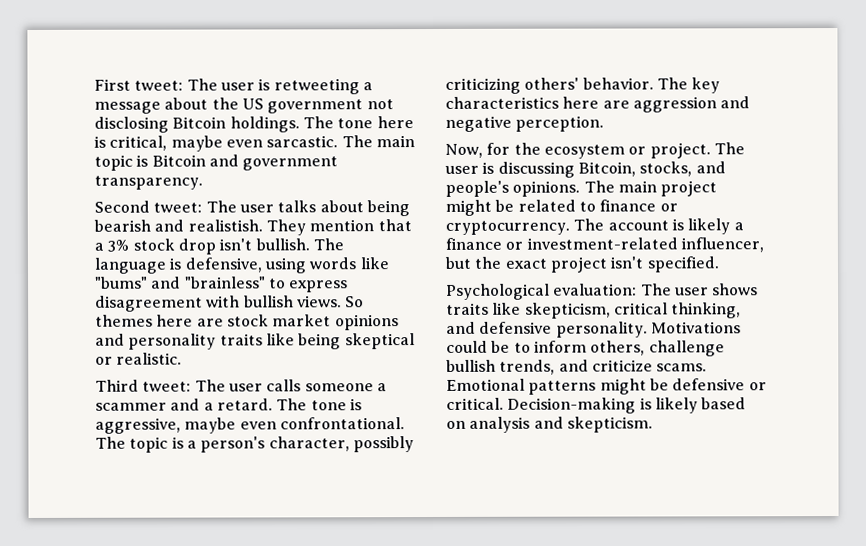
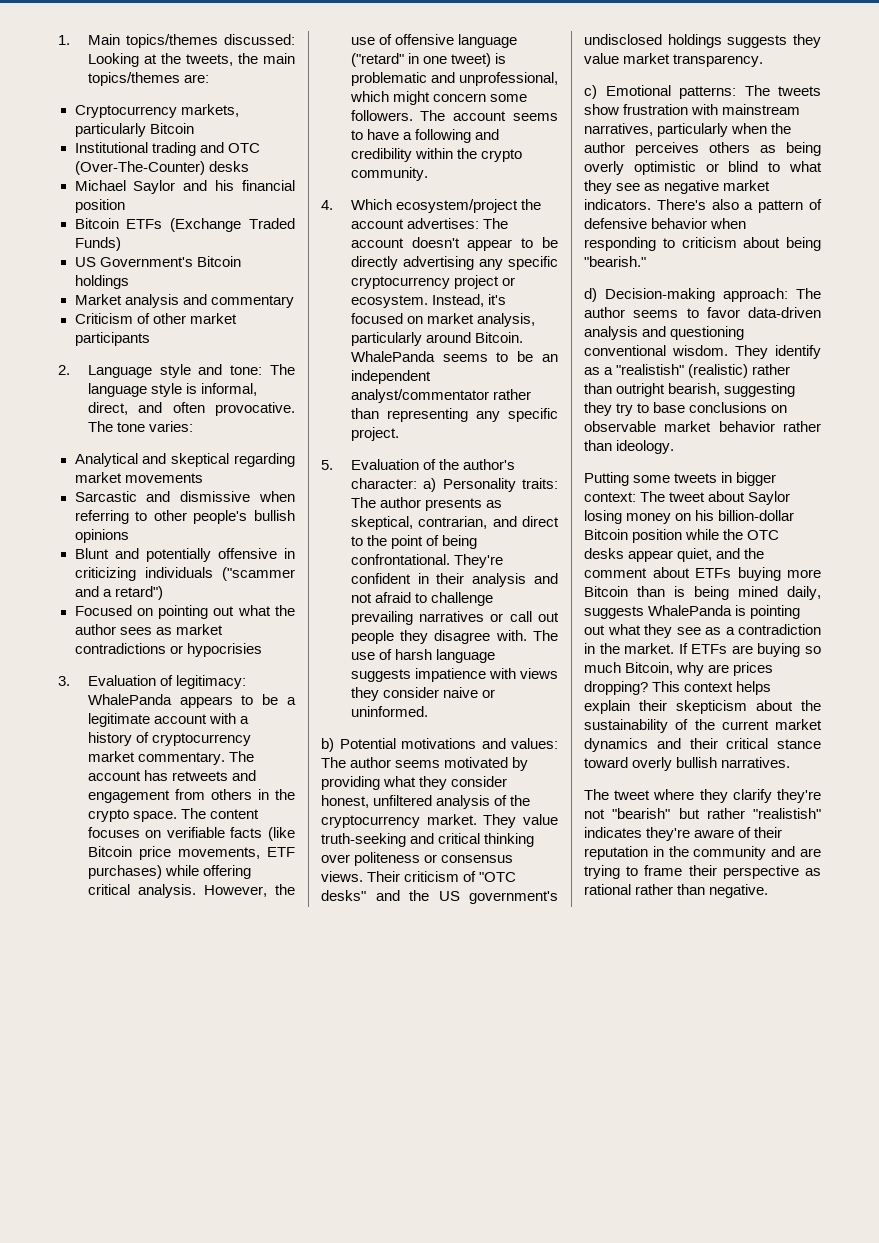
[94,78,373,95] [94,97,394,114] [94,116,414,133] [94,135,415,152] [94,154,339,171] [94,175,203,190] [94,200,410,217] [94,219,412,236] [94,238,344,255] [94,257,389,274] [95,276,349,293] [95,295,365,312] [95,314,399,331] [95,333,415,350] [95,352,183,365] [95,379,387,392] [95,398,362,411] [95,417,405,434] [95,436,414,453] [445,77,721,94] [445,96,751,113] [445,115,605,132] [445,142,745,159] [445,161,726,178] [445,180,718,197] [445,199,678,216] [445,218,744,235] [445,237,764,253] [445,256,719,273] [446,283,759,300] [446,302,742,319] [446,321,741,338] [446,340,725,357] [446,359,708,375] [446,378,767,395] [446,397,747,414] [446,416,653,433] First tweet: The user is retweeting a message about the US government not disclosing Bitcoin holdings. The tone here is critical, maybe even sarcastic. The main topic is Bitcoin and government transparency. // Second tweet: The user talks about being bearish and realistish. They mention that a 3% stock drop isn't bullish. The language is defensive, using words like "bums" and "brainless" to express disagreement with bullish views. So themes here are stock market opinions and personality traits like being skeptical or realistic. // Third tweet: The user calls someone a scammer and a retard. The tone is aggressive, maybe even confrontational. The topic is a person's character, possibly criticizing others' behavior. The key characteristics here are aggression and negative perception. // Now, for the ecosystem or project. The user is discussing Bitcoin, stocks, and people's opinions. The main project might be related to finance or cryptocurrency. The account is likely a finance or investment-related influencer, but the exact project isn't specified. // Psychological evaluation: The user shows traits like skepticism, critical thinking, and defensive personality. Motivations could be to inform others, challenge bullish trends, and criticize scams. Emotional patterns might be defensive or critical. Decision-making is likely based on analysis and skepticism. -> [58,34,295,48] [87,53,295,67] [87,72,209,86] [74,104,239,118] [74,123,194,137] [74,142,260,156] [74,161,249,175] [74,180,295,194] [74,199,125,213] [74,218,295,232] [74,237,121,251] [74,256,241,267] [74,275,129,289] [74,294,294,308] [74,313,237,324] [74,332,150,346] [58,364,295,378] [87,383,257,397] [87,402,295,416] [87,421,193,432] [74,453,295,467] [74,472,203,483] [74,491,295,502] [74,510,295,524] [74,529,129,543] [74,548,295,562] [74,567,295,581] [74,586,163,600] [74,605,295,619] [74,624,223,635] [74,643,262,657] [58,675,246,689] [87,694,296,708] [87,713,249,727] [87,732,251,746] [87,751,254,765] [87,770,256,781] [87,789,295,803] [87,808,259,822] [87,827,295,841] [87,846,295,860] [87,865,251,879] [87,884,295,898] [350,34,517,48] [350,53,506,67] [350,72,558,86] [349,91,527,105] [350,110,558,121] [350,129,499,143] [350,148,522,162] [350,167,428,181] [321,199,541,213] [350,218,508,229] [350,237,558,251] [350,256,558,270] [350,275,515,289] [350,294,506,308] [350,313,535,327] [350,332,523,346] [350,351,558,362] [350,370,431,384] [350,389,531,403] [350,408,558,422] [350,427,399,441] [321,459,515,470] [350,478,558,492] [350,497,502,511] [350,516,559,530] [350,535,477,549] [350,554,503,568] [350,573,558,587] [350,592,493,606] [350,611,559,625] [350,630,558,644] [350,649,495,663] [350,668,558,682] [350,687,495,701] [350,706,428,717] [321,738,558,752] [321,757,529,771] [321,776,508,790] [321,795,531,809] [321,814,558,828] [321,833,535,847] [321,852,514,866] [321,871,517,882] [321,890,558,904] [584,34,821,48] [584,53,764,67] [584,85,821,99] [584,104,801,115] [584,123,792,137] [584,142,821,156] [584,161,822,175] [584,180,771,194] [584,199,822,213] [584,218,747,229] [584,237,821,251] [584,256,646,267] [584,288,821,302] [584,307,821,318] [584,326,745,340] [584,345,821,359] [584,364,791,378] [584,383,796,397] [584,402,788,416] [584,421,821,432] [584,440,675,454] [584,472,777,486] [584,491,791,505] [584,510,795,524] [584,529,780,543] [584,548,765,562] [584,567,821,581] [584,586,821,600] [584,605,801,619] [584,624,821,638] [584,643,821,657] [584,662,774,676] [584,681,772,695] [584,700,821,714] [584,719,822,733] [584,738,821,752] [584,757,791,771] [584,789,821,803] [584,808,821,819] [584,827,783,841] [584,846,821,860] [584,865,821,879] [584,884,769,898] 1. Main topics/themes discussed: Looking at the tweets, the main topics/themes are: // Cryptocurrency markets, particularly Bitcoin // Institutional trading and OTC (Over-The-Counter) desks // Michael Saylor and his financial position // Bitcoin ETFs (Exchange Traded Funds) // US Government's Bitcoin holdings // Market analysis and commentary // Criticism of other market participants // 2. Language style and tone: The language style is informal, direct, and often provocative. The tone varies: // Analytical and skeptical regarding market movements // Sarcastic and dismissive when referring to other people's bullish opinions // Blunt and potentially offensive in criticizing individuals ("scammer and a retard") // Focused on pointing out what the author sees as market contradictions or hypocrisies // 3. Evaluation of legitimacy: WhalePanda appears to be a legitimate account with a history of cryptocurrency market commentary. The account has retweets and engagement from others in the crypto space. The content focuses on verifiable facts (like Bitcoin price movements, ETF purchases) while offering critical analysis. However, the use of offensive language ("retard" in one tweet) is problematic and unprofessional, which might concern some followers. The account seems to have a following and credibility within the crypto community. // 4. Which ecosystem/project the account advertises: The account doesn't appear to be directly advertising any specific cryptocurrency project or ecosystem. Instead, it's focused on market analysis, particularly around Bitcoin. WhalePanda seems to be an independent analyst/commentator rather than representing any specific project. // 5. Evaluation of the author's character: a) Personality traits: The author presents as skeptical, contrarian, and direct to the point of being confrontational. They're confident in their analysis and not afraid to challenge prevailing narratives or call out people they disagree with. The use of harsh language suggests impatience with views they consider naive or uninformed. // b) Potential motivations and values: The author seems motivated by providing what they consider honest, unfiltered analysis of the cryptocurrency market. They value truth-seeking and critical thinking over politeness or consensus views. Their criticism of "OTC desks" and the US government's undisclosed holdings suggests they value market transparency. // c) Emotional patterns: The tweets show frustration with mainstream narratives, particularly when the author perceives others as being overly optimistic or blind to what they see as negative market indicators. There's also a pattern of defensive behavior when responding to criticism about being "bearish." // d) Decision-making approach: The author seems to favor data-driven analysis and questioning conventional wisdom. They identify as a "realistish" (realistic) rather than outright bearish, suggesting they try to base conclusions on observable market behavior rather than ideology. // Putting some tweets in bigger context: The tweet about Saylor losing money on his billion-dollar Bitcoin position while the OTC desks appear quiet, and the comment about ETFs buying more Bitcoin than is being mined daily, suggests WhalePanda is pointing out what they see as a contradiction in the market. If ETFs are buying so much Bitcoin, why are prices dropping? This context helps explain their skepticism about the sustainability of the current market dynamics and their critical stance toward overly bullish narratives. // The tweet where they clarify they're not "bearish" but rather "realistish" indicates they're aware of their reputation in the community and are trying to frame their perspective as rational rather than negative.

